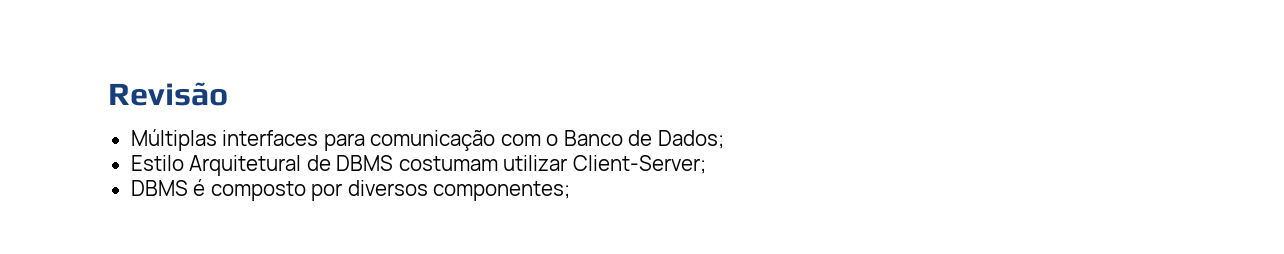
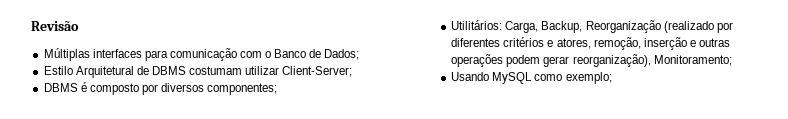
(571, 191) none -> [451,20,733,33] [451,37,730,50] [451,54,732,67] [451,72,612,84] // Utilitários: Carga, Backup, Reorganização (realizado por diferentes critérios e atores, remoção, inserção e outras operações podem gerar reorganização), Monitoramento; // Usando MySQL como exemplo;

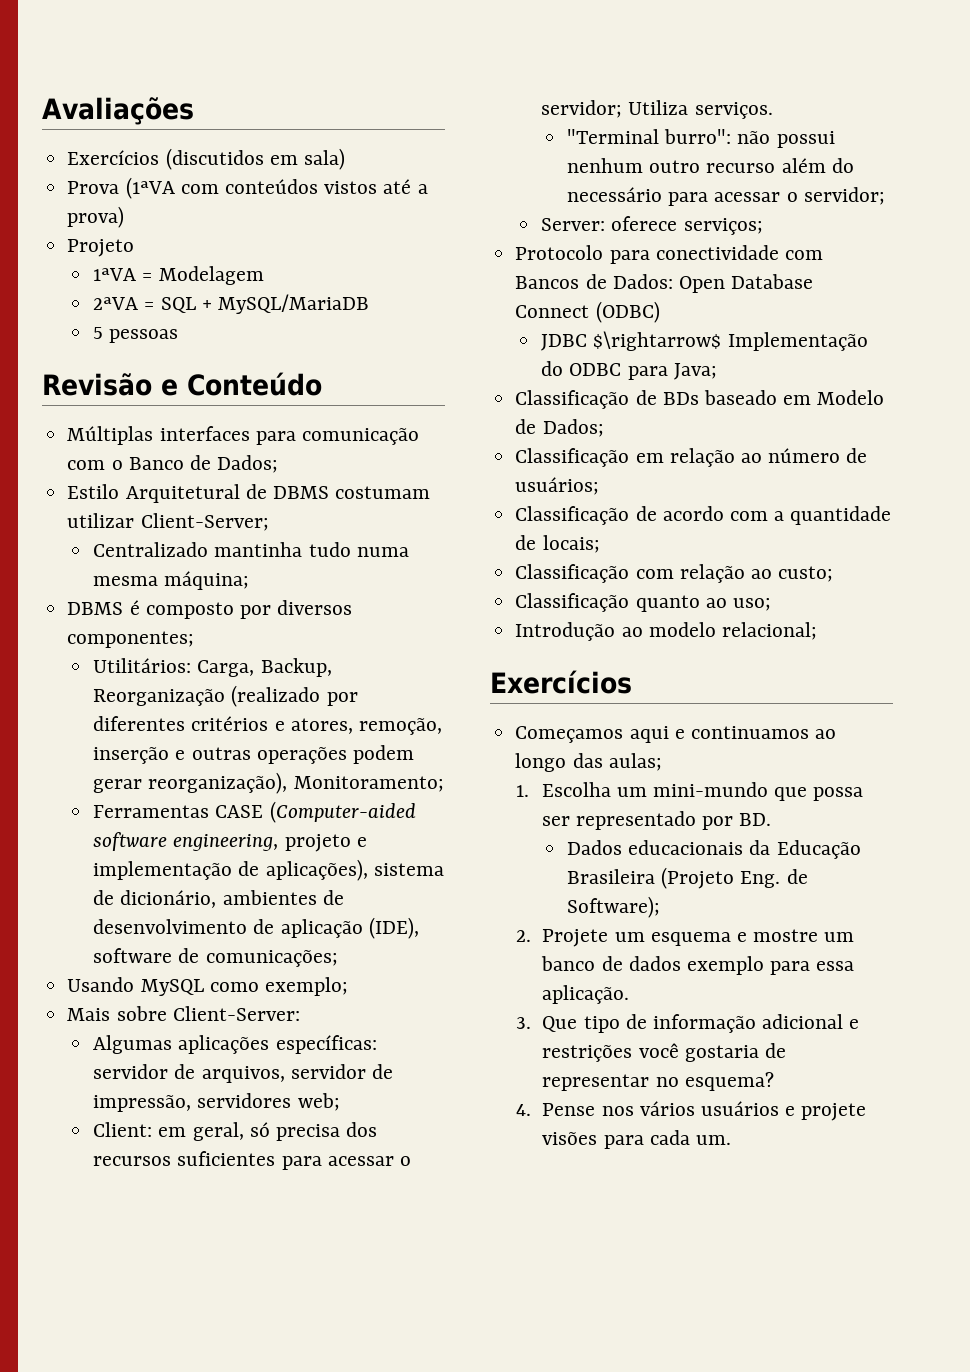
(31, 26) none -> [42,97,194,125] [67,148,345,170] [67,177,428,199] [67,206,125,228] [67,239,135,257] [93,266,264,285] [93,294,369,314] [93,327,179,343] Avaliações // Exercícios (discutidos em sala) // Prova (1ªVA com conteúdos vistos até a prova) // Projeto // 1ªVA = Modelagem // 2ªVA = SQL + MySQL/MariaDB // 5 pessoas //
(79, 26) none -> [161,372,322,396] e Conteúdo
(353, 71) none -> [93,542,409,557] [93,571,250,590] // Centralizado mantinha tudo numa mesma máquina;
[451,72,612,84] Usando MySQL como exemplo; -> [93,801,416,823] [93,832,367,852] [93,859,444,881] [93,890,344,908] [93,917,419,939] [93,948,338,967] [67,977,348,996] [67,1006,300,1021] [93,1035,377,1054] [93,1064,393,1083] [93,1093,340,1112] [93,1122,378,1141] [93,1151,411,1170] [541,100,773,119] [566,129,835,148] [566,158,854,173] [566,187,885,206] [541,216,763,235] [515,245,823,264] [515,274,814,293] [515,301,660,323] [541,331,868,351] [541,361,717,380] [515,390,885,409] [515,419,604,437] [515,448,868,467] [515,477,600,495] [515,506,892,525] [515,535,600,553] [515,564,834,583] [515,593,771,612] [515,622,817,641] [490,670,632,694] [515,726,837,743] [515,753,662,772] [515,782,864,801] [541,811,772,830] [566,840,861,859] [566,867,808,889] [566,896,660,918] [515,929,855,947] [541,956,855,975] [542,985,630,1004] [515,1014,860,1033] [542,1043,786,1062] [542,1072,774,1091] [515,1101,867,1121] [542,1130,731,1149] Ferramentas CASE (Computer-aided software engineering, projeto e implementação de aplicações), sistema de dicionário, ambientes de desenvolvimento de aplicação (IDE), software de comunicações; // Usando MySQL como exemplo; // Mais sobre Client-Server: // Algumas aplicações específicas: servidor de arquivos, servidor de impressão, servidores web; // Client: em geral, só precisa dos recursos suficientes para acessar o servidor; Utiliza serviços. // "Terminal burro": não possui nenhum outro recurso além do necessário para acessar o servidor; // Server: oferece serviços; // Protocolo para conectividade com Bancos de Dados: Open Database Connect (ODBC) // JDBC $\rightarrow$ Implementação do ODBC para Java; // Classificação de BDs baseado em Modelo de Dados; // Classificação em relação ao número de usuários; // Classificação de acordo com a quantidade de locais; // Classificação com relação ao custo; // Classificação quanto ao uso; // Introdução ao modelo relacional; // Exercícios // Começamos aqui e continuamos ao longo das aulas; // 1. Escolha um mini-mundo que possa ser representado por BD. // Dados educacionais da Educação Brasileira (Projeto Eng. de Software); // 2. Projete um esquema e mostre um banco de dados exemplo para essa aplicação. // 3. Que tipo de informação adicional e restrições você gostaria de representar no esquema? // 4. Pense nos vários usuários e projete visões para cada um.

